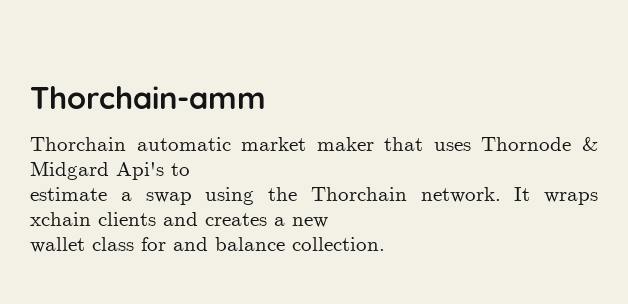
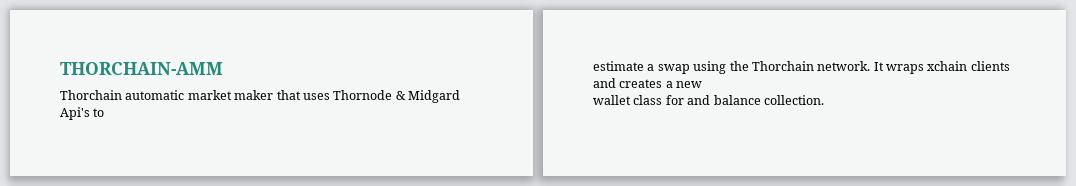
[30,86,266,109] Thorchain-amm -> [60,62,223,75] THORCHAIN-AMM

